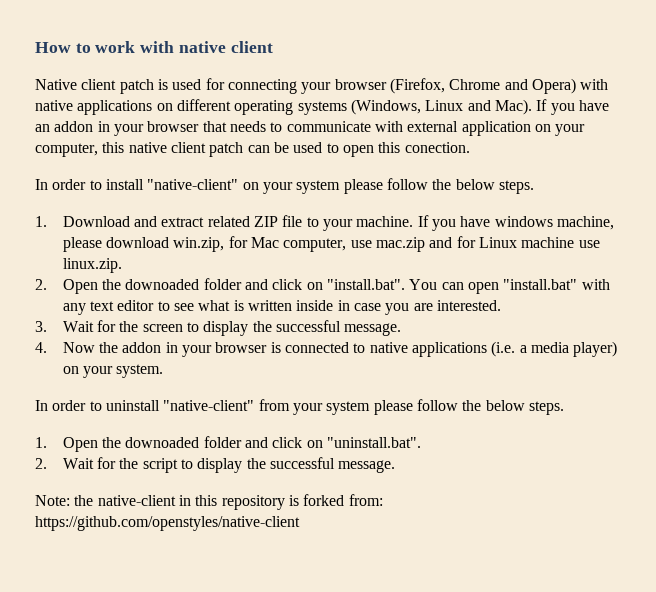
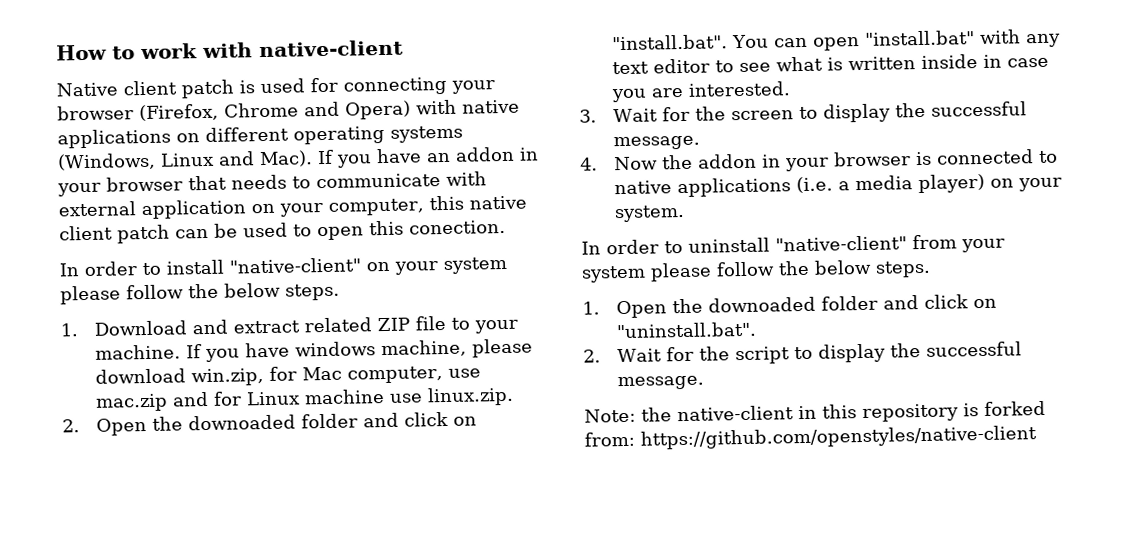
[178,41,273,53] native client -> [259,39,404,58] native-client

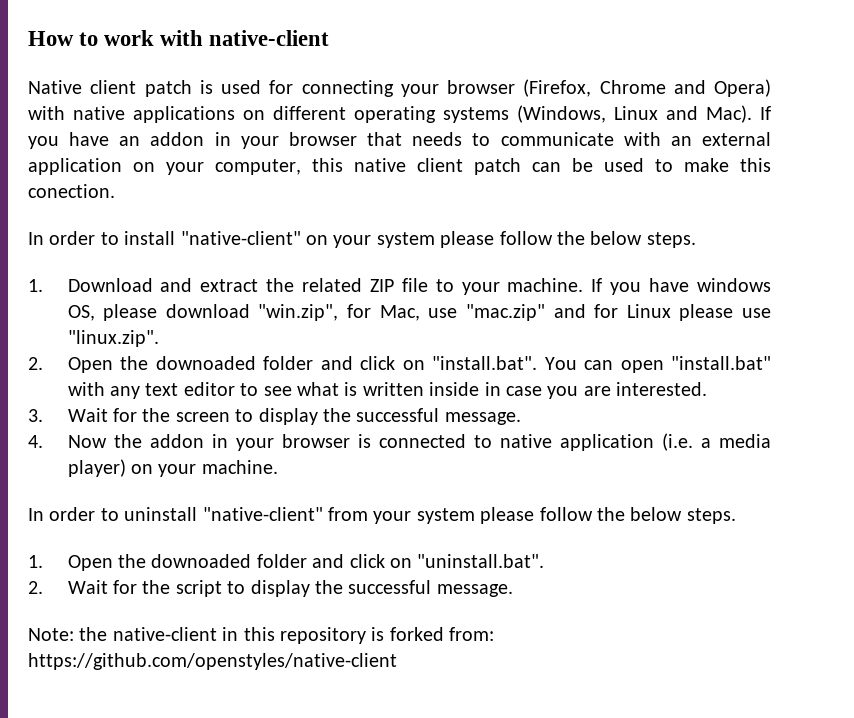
(487, 178) none -> [670,136,692,146] an
[317,226,364,241] open -> [684,158,729,172] make
(300, 327) none -> [266,278,295,292] the
[380,339,467,358] machine, -> [67,305,95,321] OS,
[190,366,481,387] [94,386,514,412] win.zip, for Mac computer, use mac.zip and for Linux machine use linux.zip. -> [258,304,771,321] [67,330,159,347] "win.zip", for Mac, use "mac.zip" and for Linux please use "linux.zip".
[676,177,791,198] applications -> [559,434,654,451] application
[613,204,685,223] system. -> [201,460,278,474] machine.

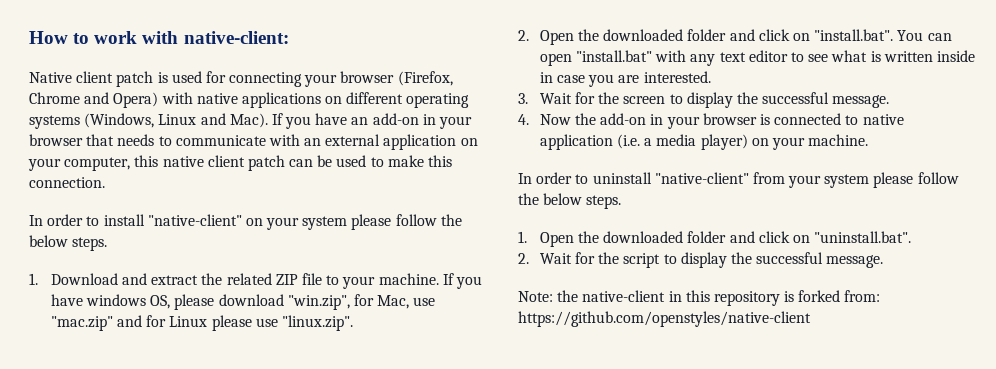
[209,30,330,46] native-client -> [183,31,289,44] native-client:
[150,132,205,146] addon -> [372,113,419,125] add-on
[28,184,115,198] conection. -> [29,177,105,188] connection.
[155,356,256,370] downoaded -> [603,29,684,41] downloaded
[149,434,204,448] addon -> [600,113,647,125] add-on
[151,554,252,568] downoaded -> [603,231,684,243] downloaded

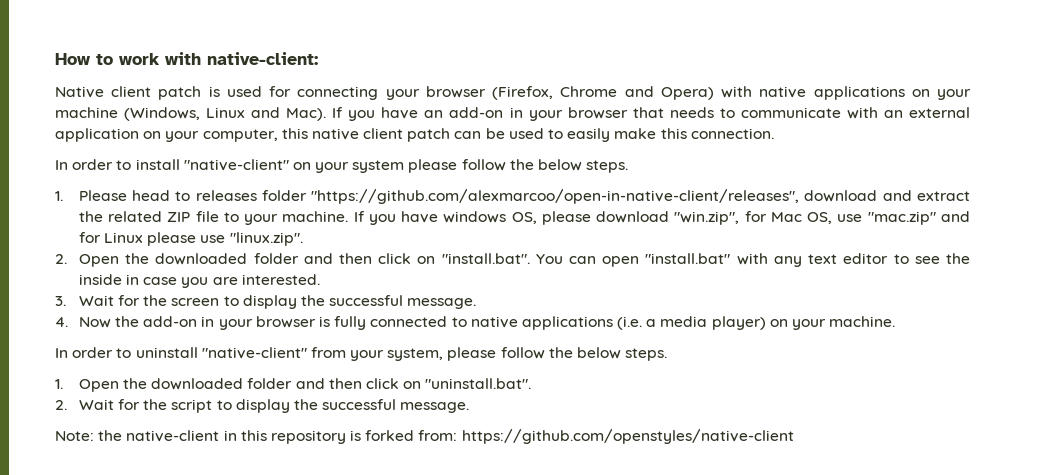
[346,92,470,108] [29,115,80,129] different operating systems -> [937,89,972,100] [55,107,118,118] your machine
(384, 162) none -> [567,128,611,142] easily
[50,273,118,285] Download -> [78,189,878,204] Please head to releases folder "https://github.com/alexmarcoo/open-in-native-client/releases", download
[377,295,410,309] Mac, -> [770,212,833,224] Mac OS,
(755, 35) none -> [338,253,372,264] then
[831,50,933,62] what is written -> [945,253,970,264] the
(770, 119) none -> [334,316,367,330] fully
[539,134,613,150] application -> [521,316,613,330] applications
[824,174,870,188] system -> [387,348,444,361] system,
(755, 237) none -> [328,378,362,389] then

